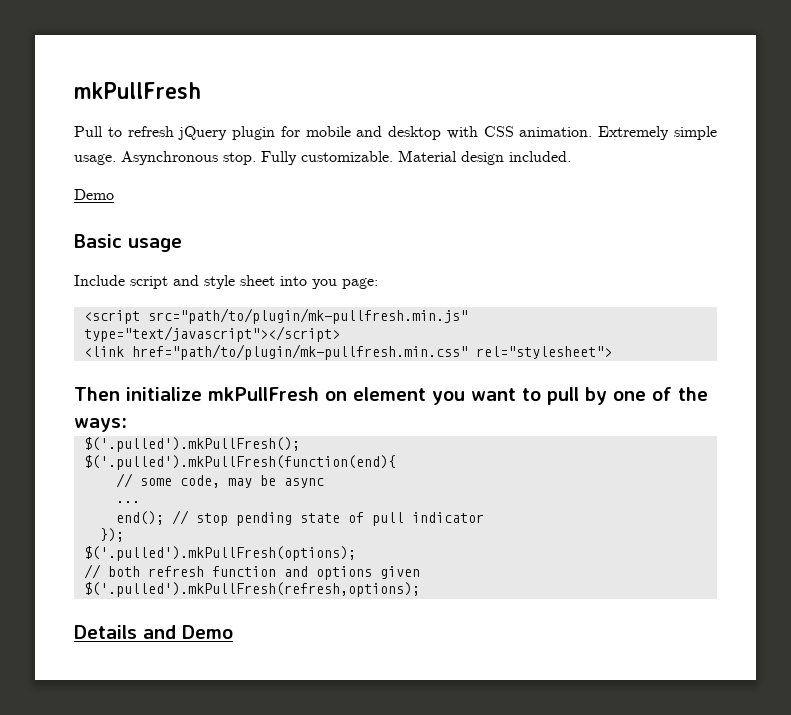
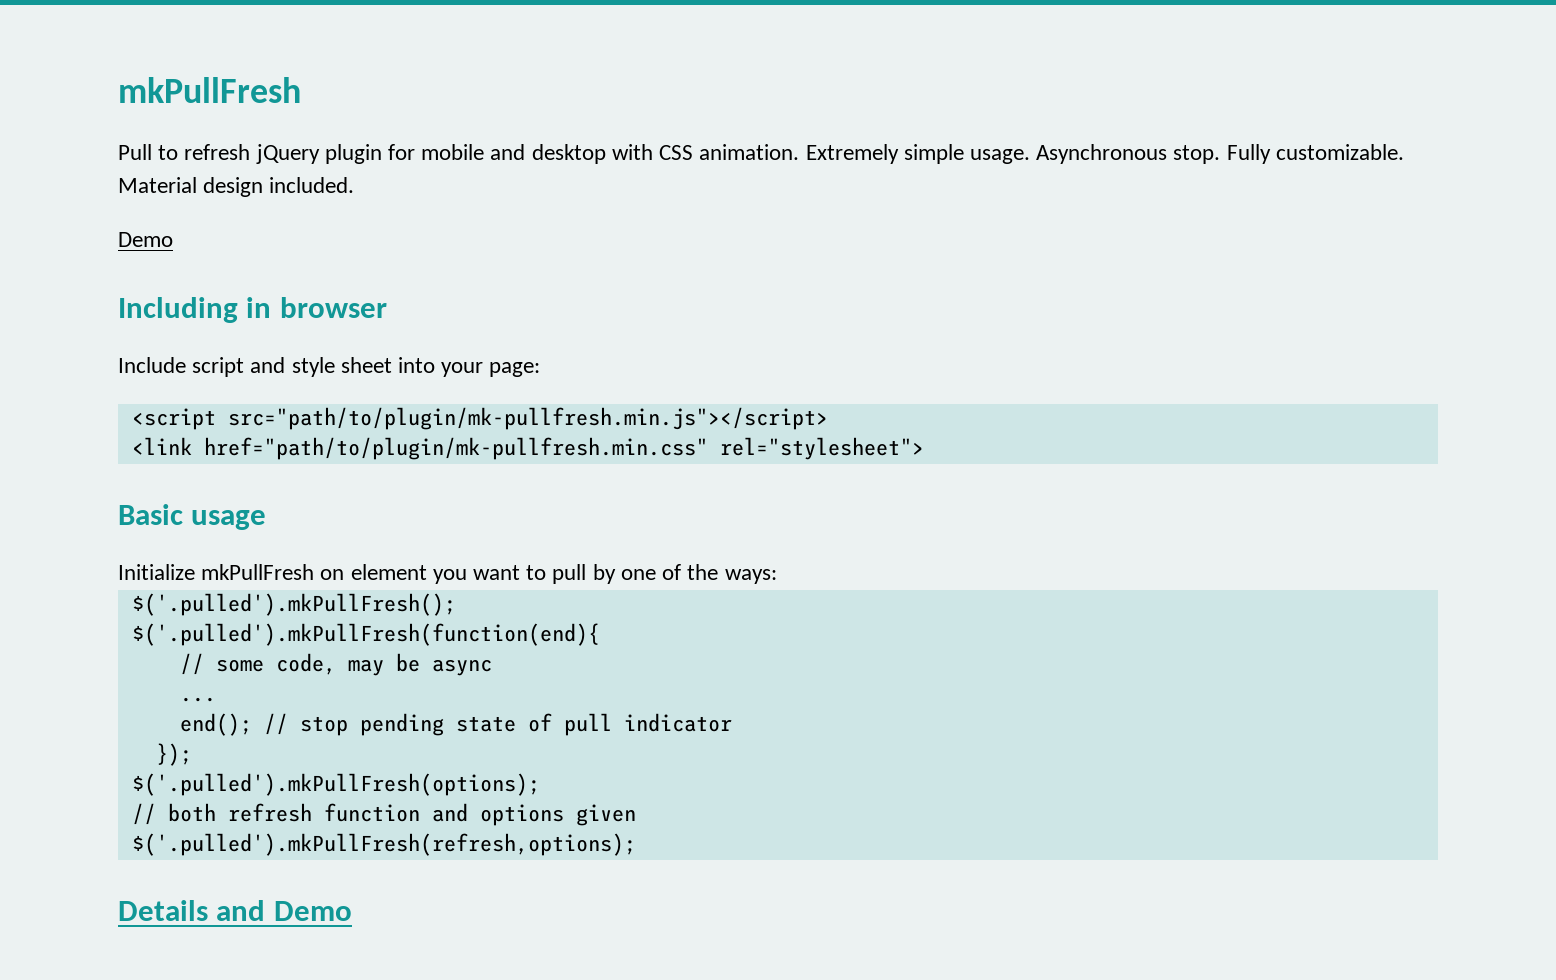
[74,234,182,252] Basic usage -> [118,297,387,323] Including in browser
[312,279,337,289] you -> [441,362,484,377] your
[147,308,468,324] [83,326,340,342] src="path/to/plugin/mk-pullfresh.min.js" type="text/javascript"></script> -> [227,407,828,430] src="path/to/plugin/mk-pullfresh.min.js"></script>
[74,387,202,401] Then initialize -> [118,504,267,530] [118,564,195,580] Basic usage // Initialize

